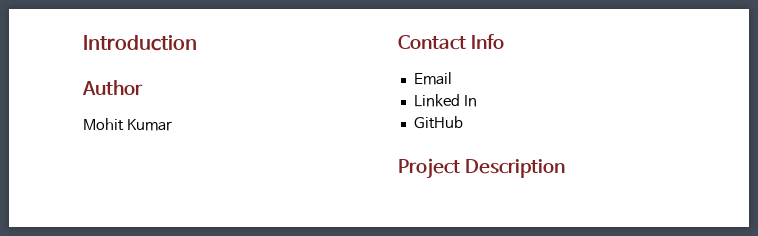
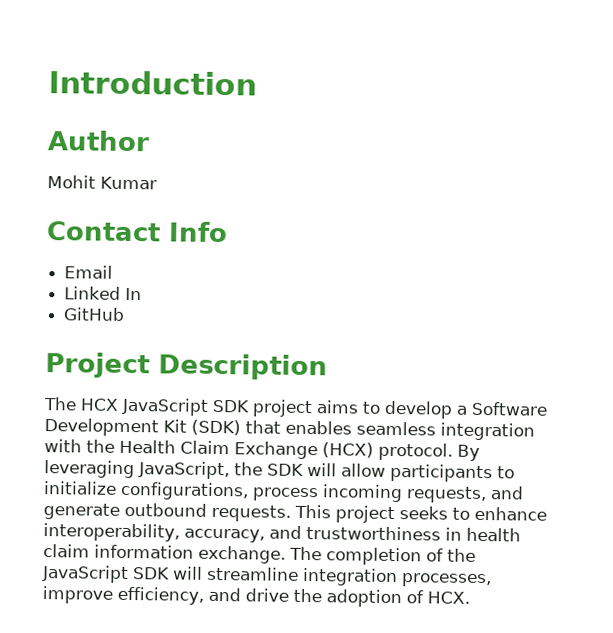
(565, 168) none -> [43,397,548,419] [44,418,535,441] [44,439,480,461] [44,460,515,483] [43,481,524,504] [43,502,547,524] [43,523,521,543] [43,544,476,566] [41,565,492,588] [42,586,470,608] // The HCX JavaScript SDK project aims to develop a Software Development Kit (SDK) that enables seamless integration with the Health Claim Exchange (HCX) protocol. By leveraging JavaScript, the SDK will allow participants to initialize configurations, process incoming requests, and generate outbound requests. This project seeks to enhance interoperability, accuracy, and trustworthiness in health claim information exchange. The completion of the JavaScript SDK will streamline integration processes, improve efficiency, and drive the adoption of HCX.

